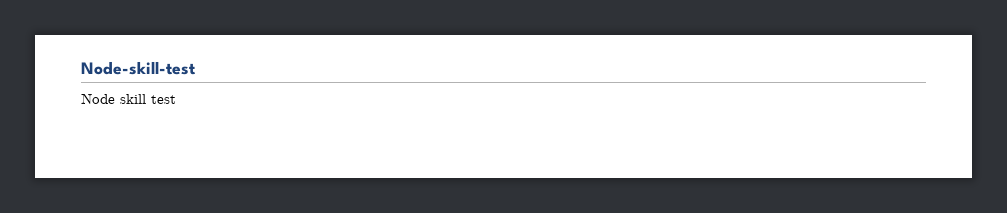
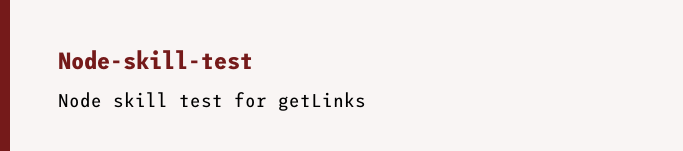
(176, 99) none -> [234,92,366,111] for getLinks

